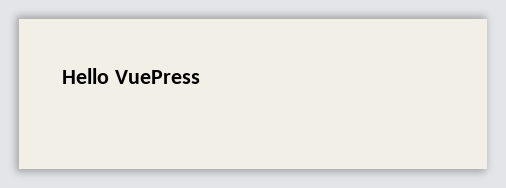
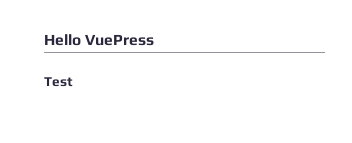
(200, 77) none -> [44,77,73,87] // Test

